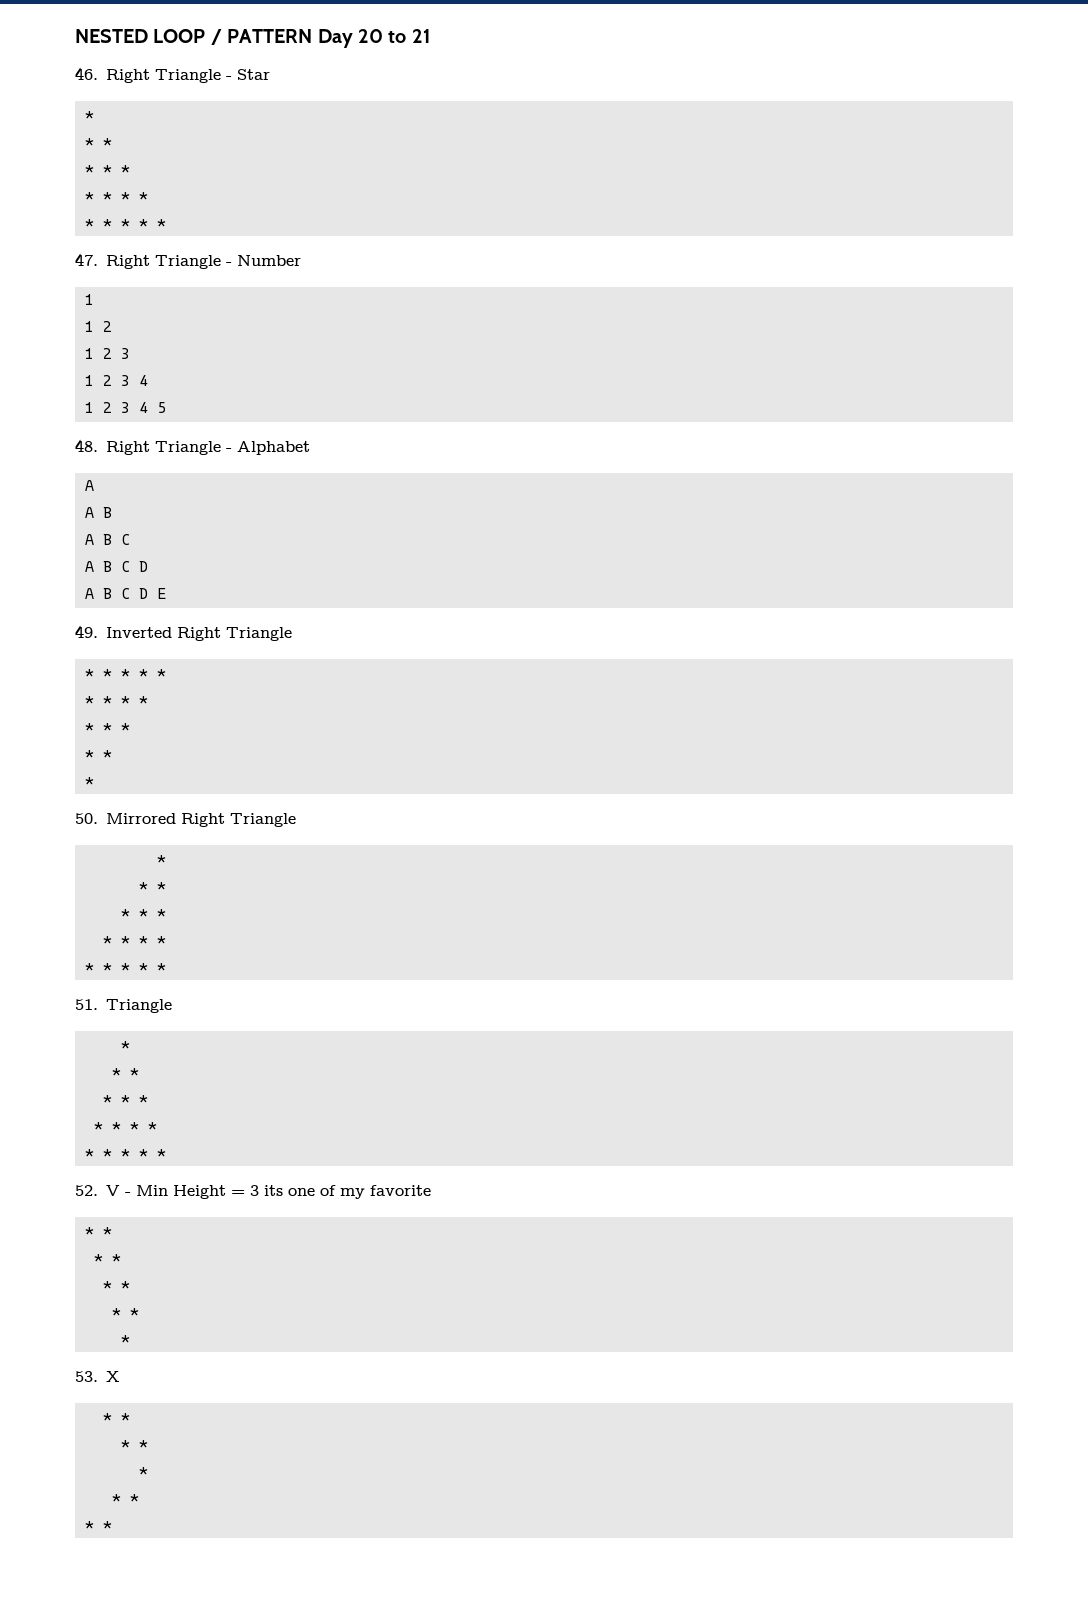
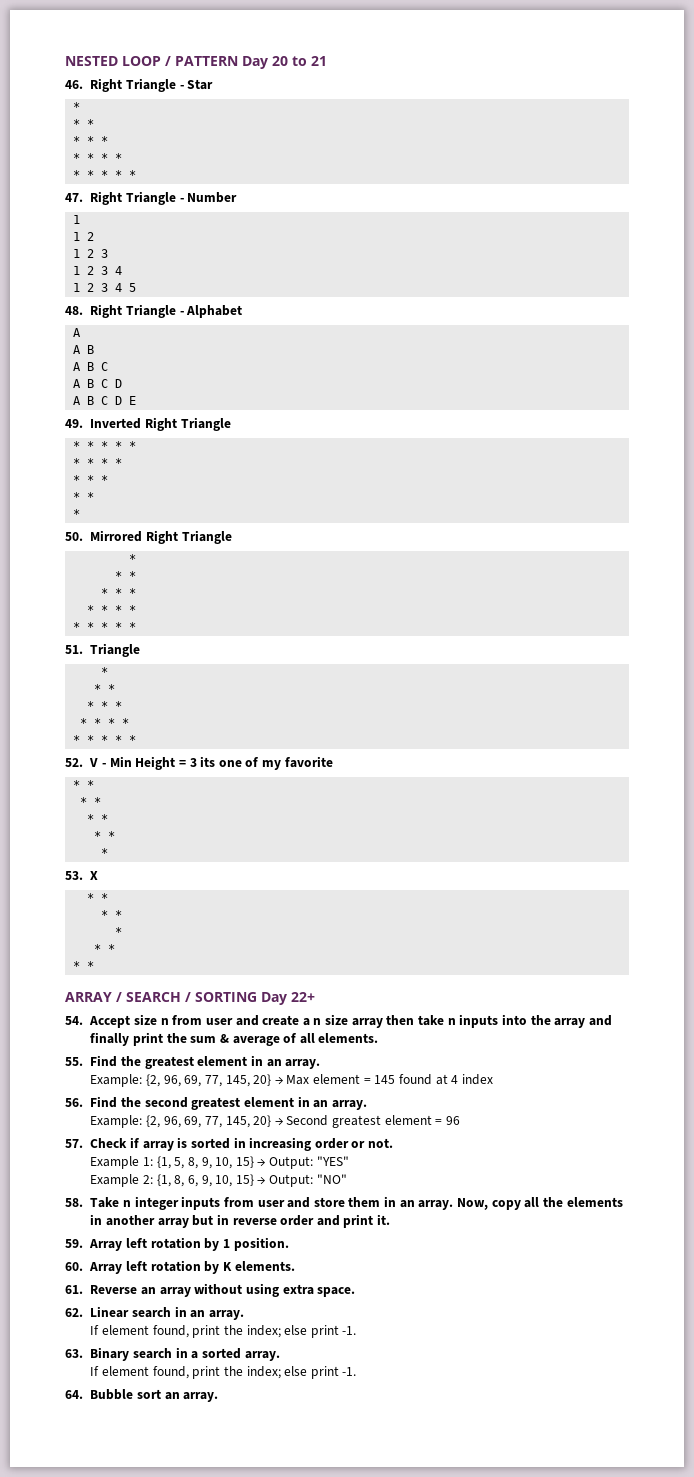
(112, 1525) none -> [65,992,315,1005] [65,1014,612,1028] [90,1032,379,1046] [65,1055,321,1069] [90,1074,493,1087] [65,1096,367,1110] [90,1115,461,1128] [65,1137,394,1151] [90,1156,349,1169] [90,1174,347,1187] [65,1196,623,1210] [90,1214,391,1228] [65,1237,289,1251] [65,1260,295,1274] [65,1283,356,1297] [65,1306,244,1320] [90,1325,357,1338] [65,1347,280,1361] [90,1366,357,1379] [65,1389,219,1402] // ARRAY / SEARCH / SORTING Day 22+ // 54. Accept size n from user and create a n size array then take n inputs into the array and finally print the sum & average of all elements. // 55. Find the greatest element in an array. // Example: {2, 96, 69, 77, 145, 20} → Max element = 145 found at 4 index // 56. Find the second greatest element in an array. // Example: {2, 96, 69, 77, 145, 20} → Second greatest element = 96 // 57. Check if array is sorted in increasing order or not. // Example 1: {1, 5, 8, 9, 10, 15} → Output: "YES" // Example 2: {1, 8, 6, 9, 10, 15} → Output: "NO" // 58. Take n integer inputs from user and store them in an array. Now, copy all the elements in another array but in reverse order and print it. // 59. Array left rotation by 1 position. // 60. Array left rotation by K elements. // 61. Reverse an array without using extra space. // 62. Linear search in an array. // If element found, print the index; else print -1. // 63. Binary search in a sorted array. // If element found, print the index; else print -1. // 64. Bubble sort an array.

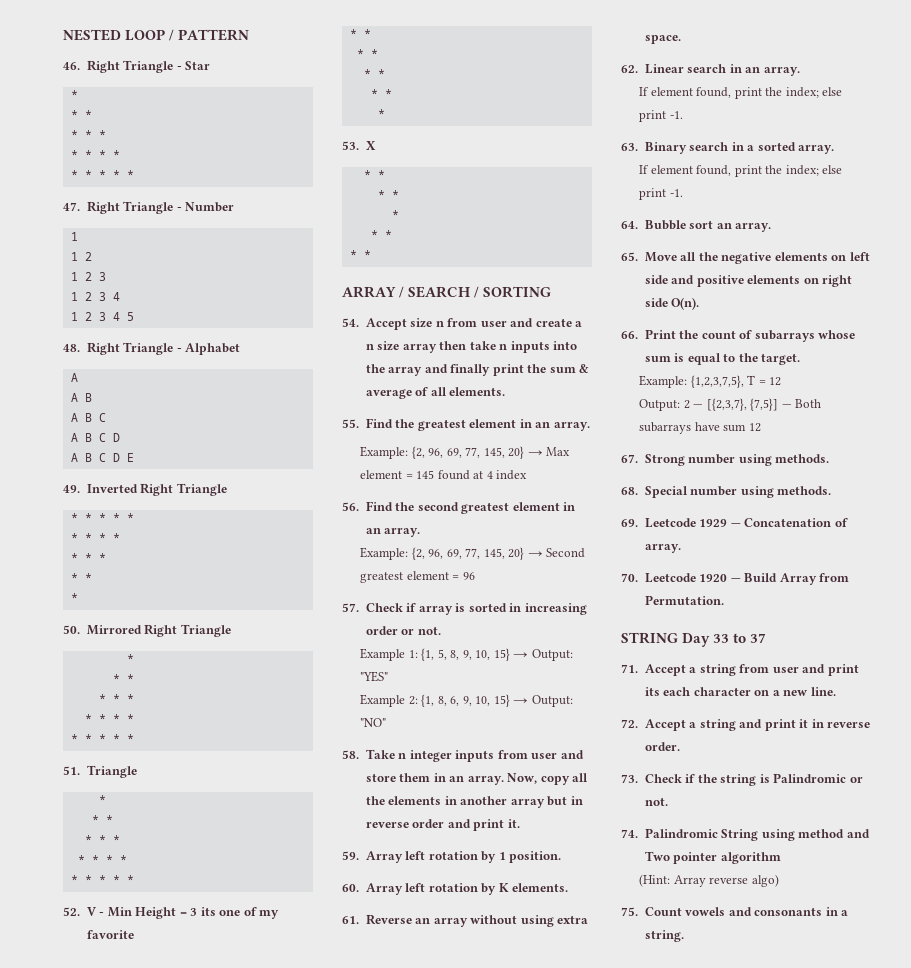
[241,56,327,69] Day 20 to 21 -> (250, 35) none
[261,992,315,1005] Day 22+ -> (552, 292) none
(219, 1397) none -> [621,252,870,264] [644,275,853,287] [644,297,700,310] [621,329,856,342] [644,353,801,365] [639,375,782,388] [639,398,822,411] [639,422,761,434] [621,454,830,466] [621,486,832,498] [621,518,848,528] [644,544,681,553] [621,573,850,585] [644,595,724,605] [621,632,767,647] [621,664,859,676] [644,687,836,696] [621,719,871,731] [644,742,680,751] [621,773,863,786] [644,797,668,806] [621,828,870,841] [644,851,781,864] [639,874,779,887] [621,907,849,916] [644,930,684,942] // 65. Move all the negative elements on left side and positive elements on right side O(n). // 66. Print the count of subarrays whose sum is equal to the target. // Example: {1,2,3,7,5}, T = 12 // Output: 2 — [{2,3,7}, {7,5}] — Both subarrays have sum 12 // 67. Strong number using methods. // 68. Special number using methods. // 69. Leetcode 1929 — Concatenation of array. // 70. Leetcode 1920 — Build Array from Permutation. // STRING Day 33 to 37 // 71. Accept a string from user and print its each character on a new line. // 72. Accept a string and print it in reverse order. // 73. Check if the string is Palindromic or not. // 74. Palindromic String using method and Two pointer algorithm // (Hint: Array reverse algo) // 75. Count vowels and consonants in a string.

